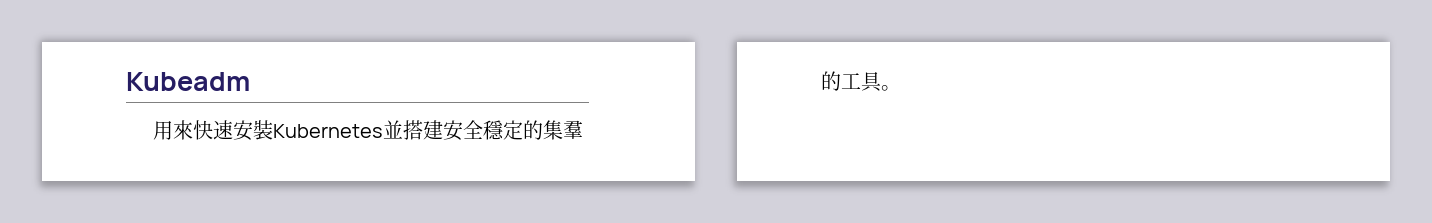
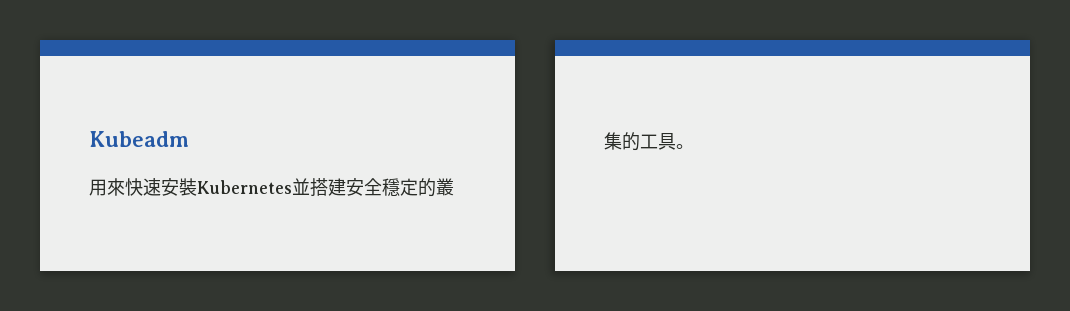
[543,120,584,140] 集羣 -> [436,178,454,196] [604,132,622,150] 叢集

